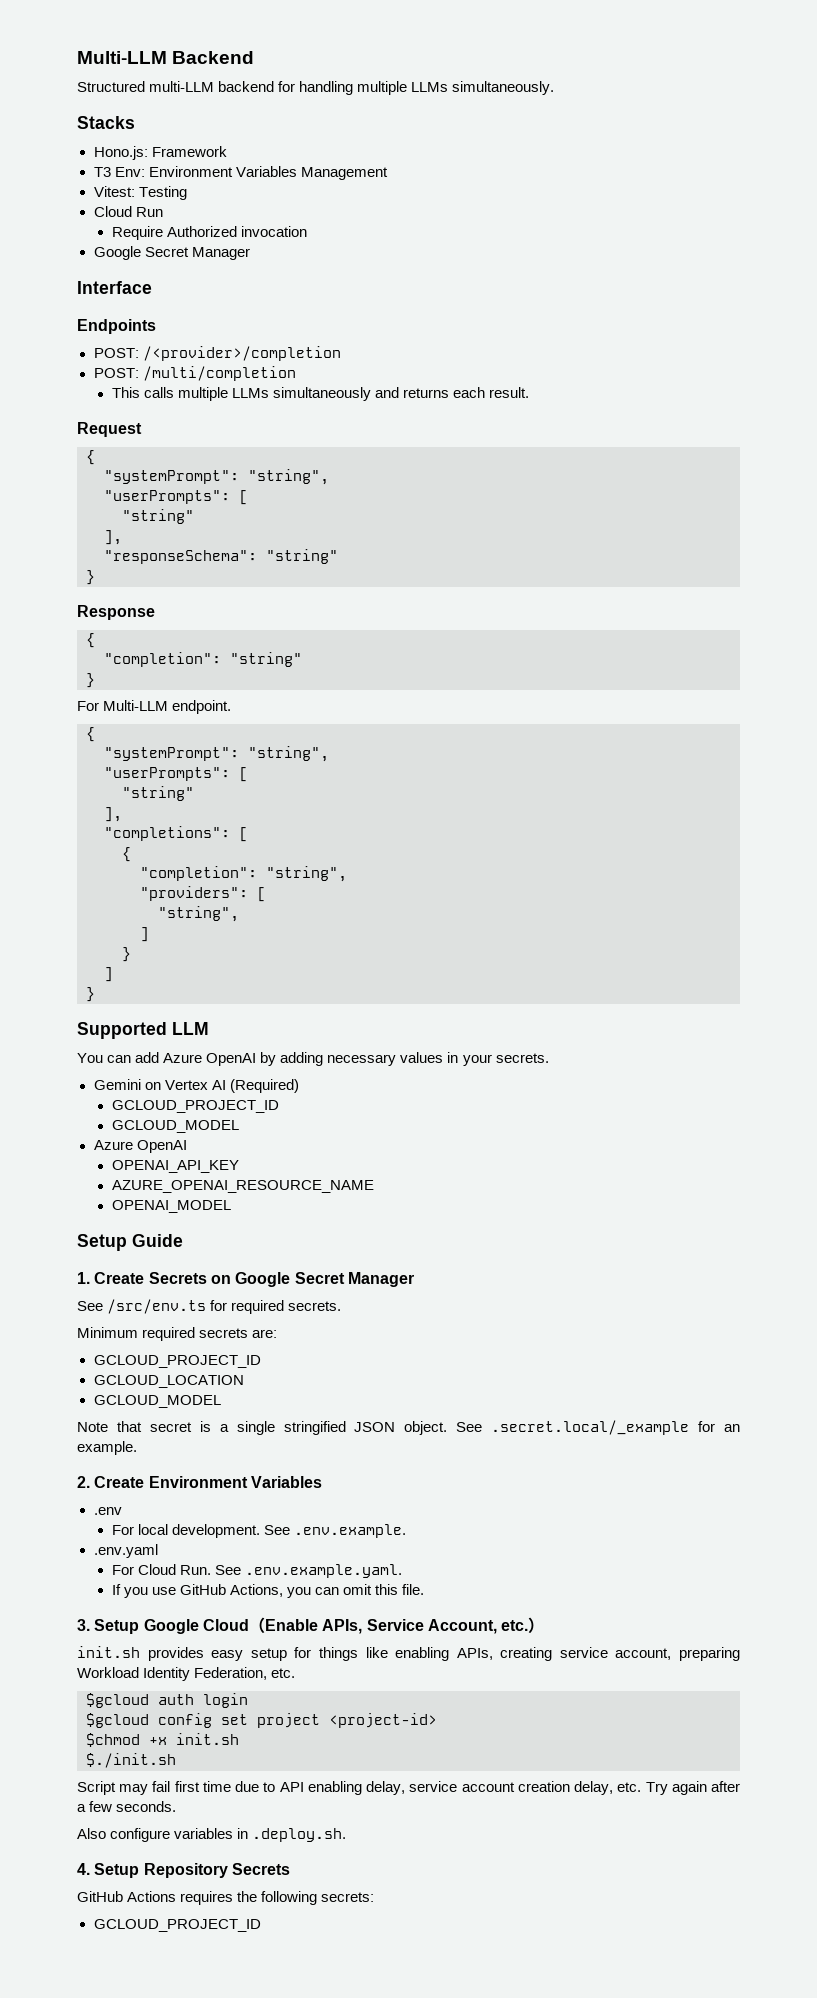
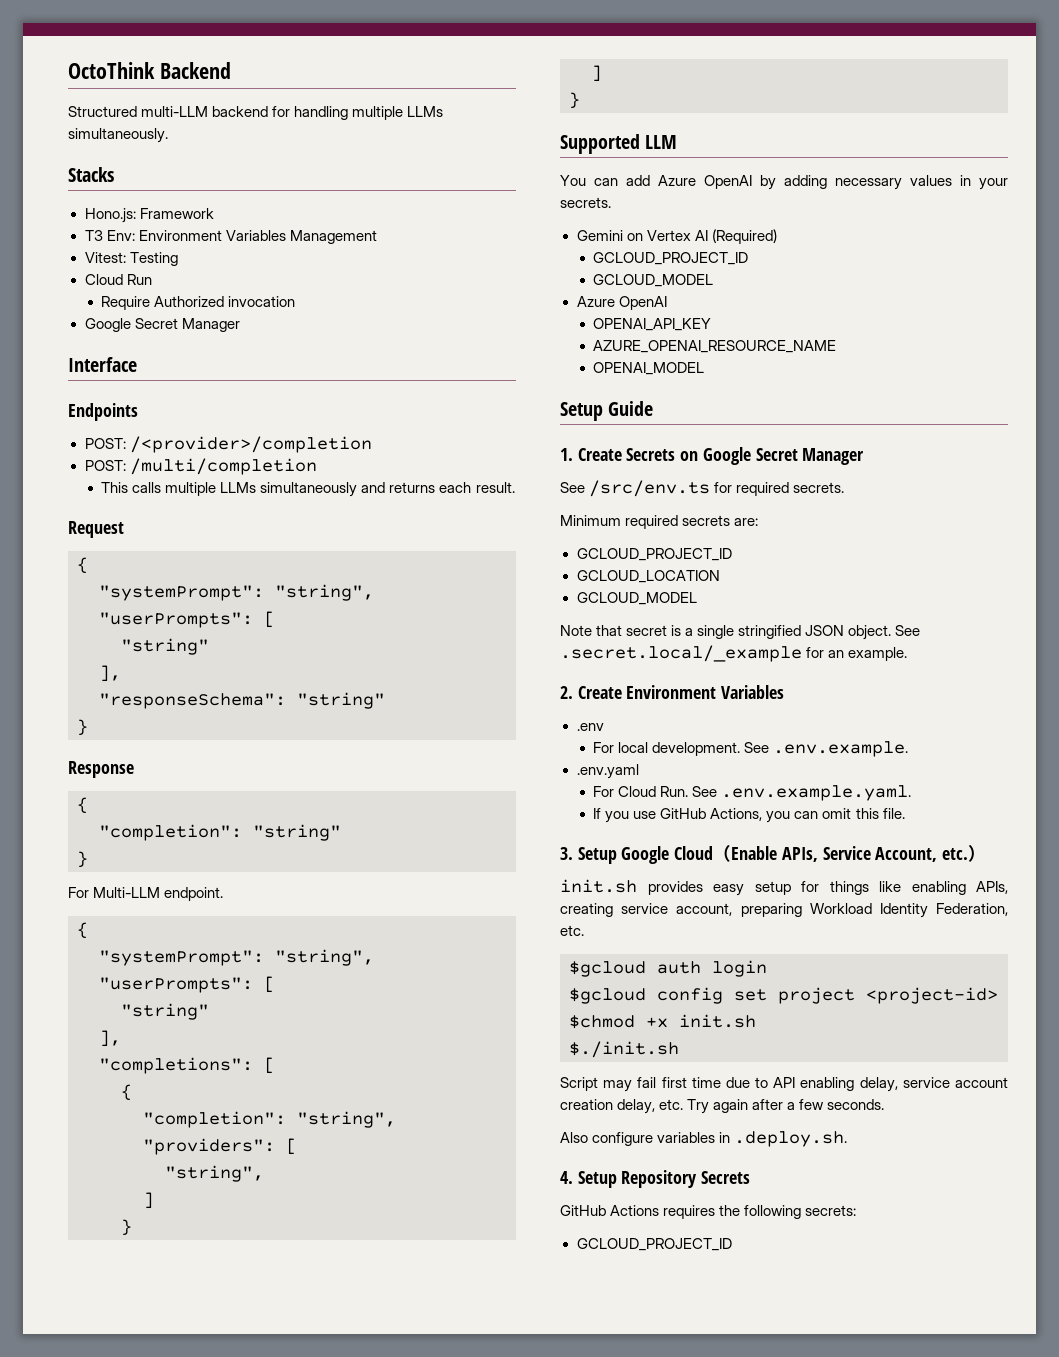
[77,51,167,64] Multi-LLM -> [68,62,155,79] OctoThink

